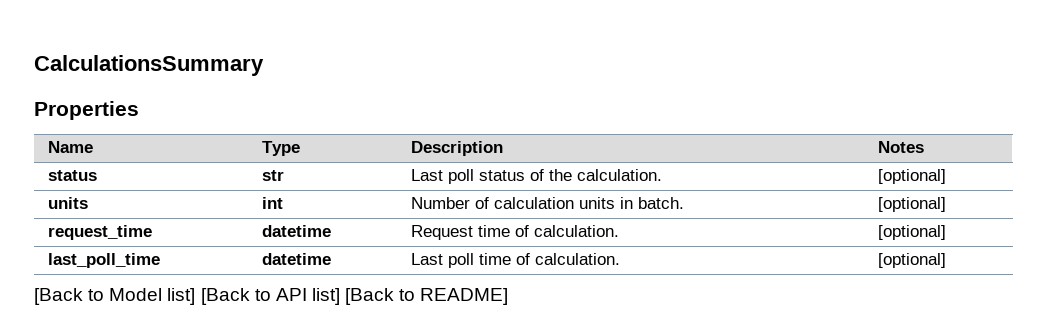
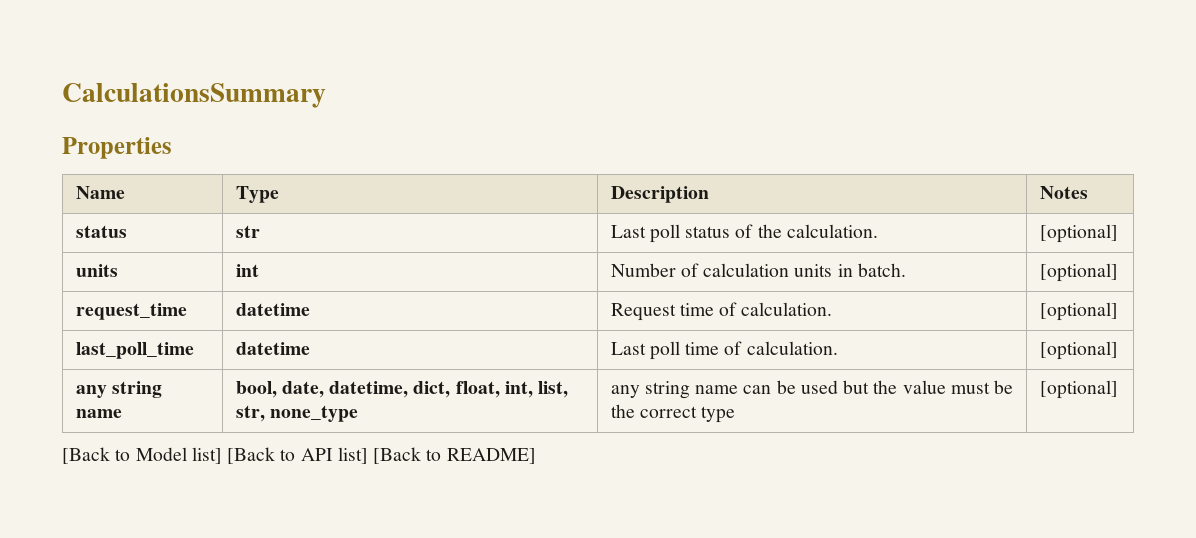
(946, 260) none -> [75,381,162,398] [75,409,122,418] [235,381,569,398] [235,405,358,422] [610,380,1014,399] [610,404,736,423] [1039,380,1118,399] // any string name | bool, date, datetime, dict, float, int, list, str, none_type | any string name can be used but the value must be the correct type | [optional]

